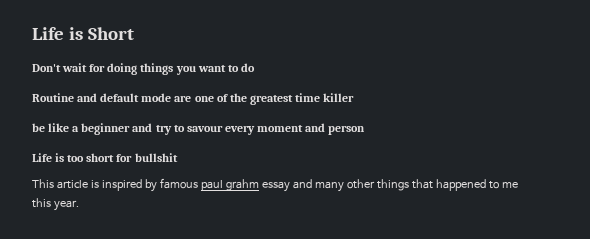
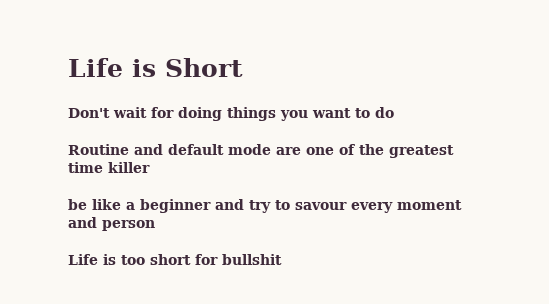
[32,178,518,192] [32,198,79,211] // This article is inspired by famous paul grahm essay and many other things that happened to me this year. -> (282, 259) none

